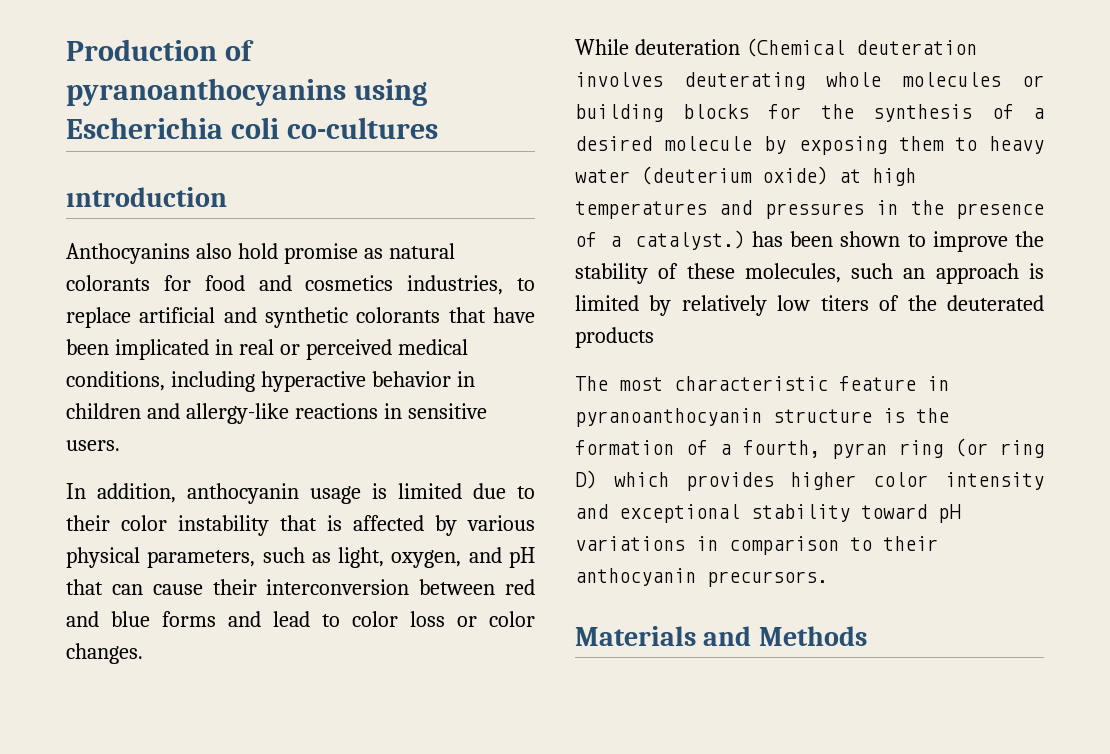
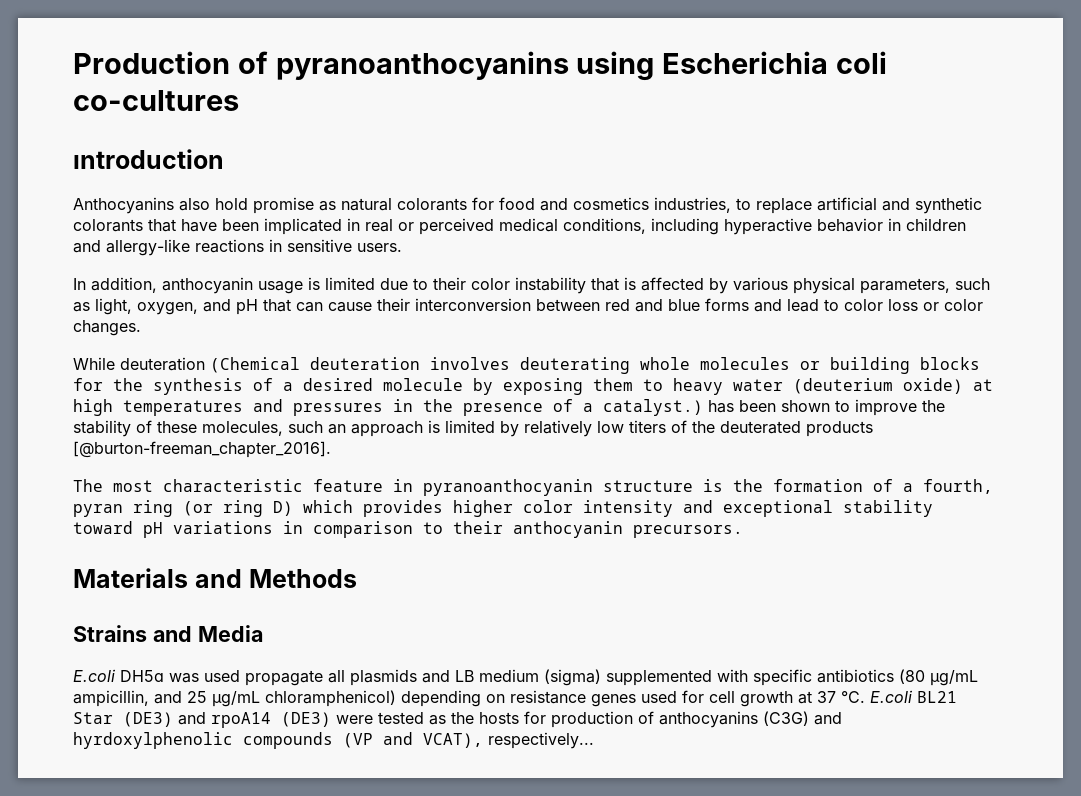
(654, 337) none -> [73,441,331,458] [@burton-freeman_chapter_2016].
(867, 636) none -> [73,625,263,642] [73,669,978,686] [73,690,957,707] [73,711,842,728] [73,732,594,749] // Strains and Media // E.coli DH5ɑ was used propagate all plasmids and LB medium (sigma) supplemented with specific antibiotics (80 μg/mL ampicillin, and 25 μg/mL chloramphenicol) depending on resistance genes used for cell growth at 37 °C. E.coli BL21 Star (DE3) and rpoA14 (DE3) were tested as the hosts for production of anthocyanins (C3G) and hyrdoxylphenolic compounds (VP and VCAT), respectively...

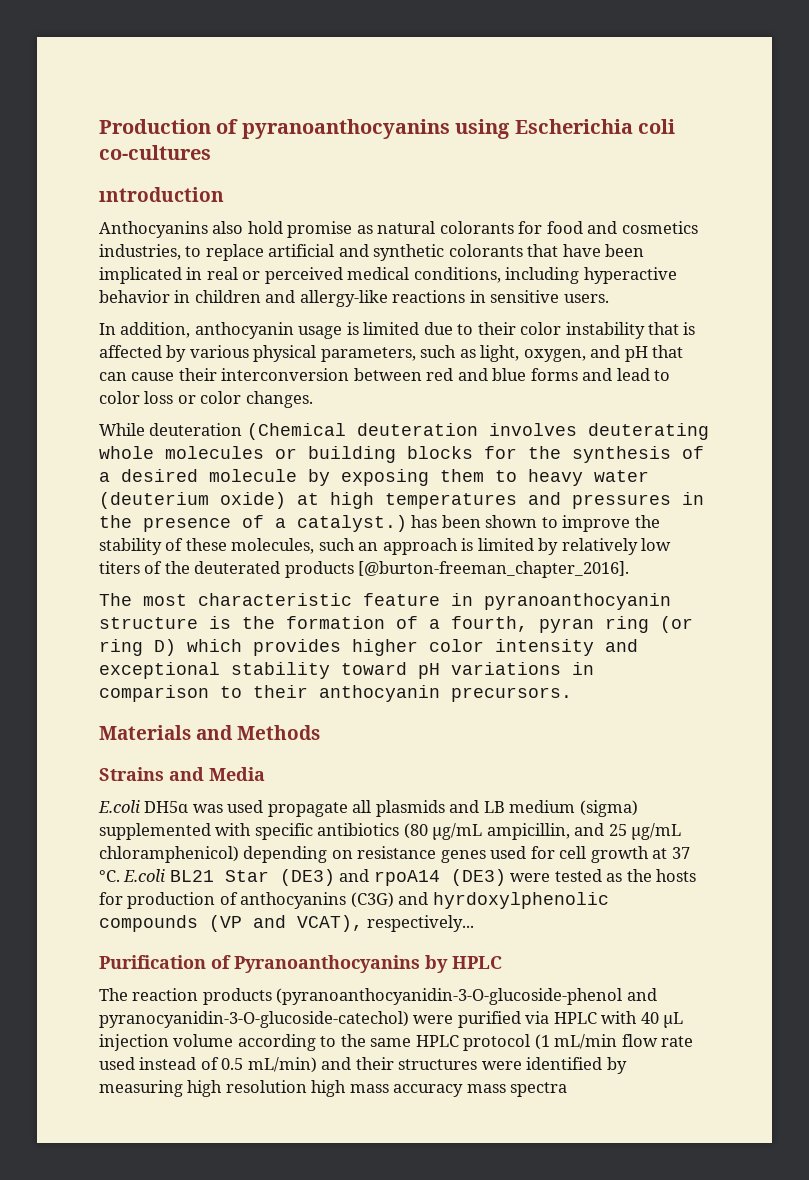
(594, 740) none -> [99,955,502,973] [99,988,657,1005] [99,1011,684,1028] [99,1034,694,1051] [99,1057,627,1074] [99,1080,568,1097] // Purification of Pyranoanthocyanins by HPLC // The reaction products (pyranoanthocyanidin-3-O-glucoside-phenol and pyranocyanidin-3-O-glucoside-catechol) were purified via HPLC with 40 μL injection volume according to the same HPLC protocol (1 mL/min flow rate used instead of 0.5 mL/min) and their structures were identified by measuring high resolution high mass accuracy mass spectra

